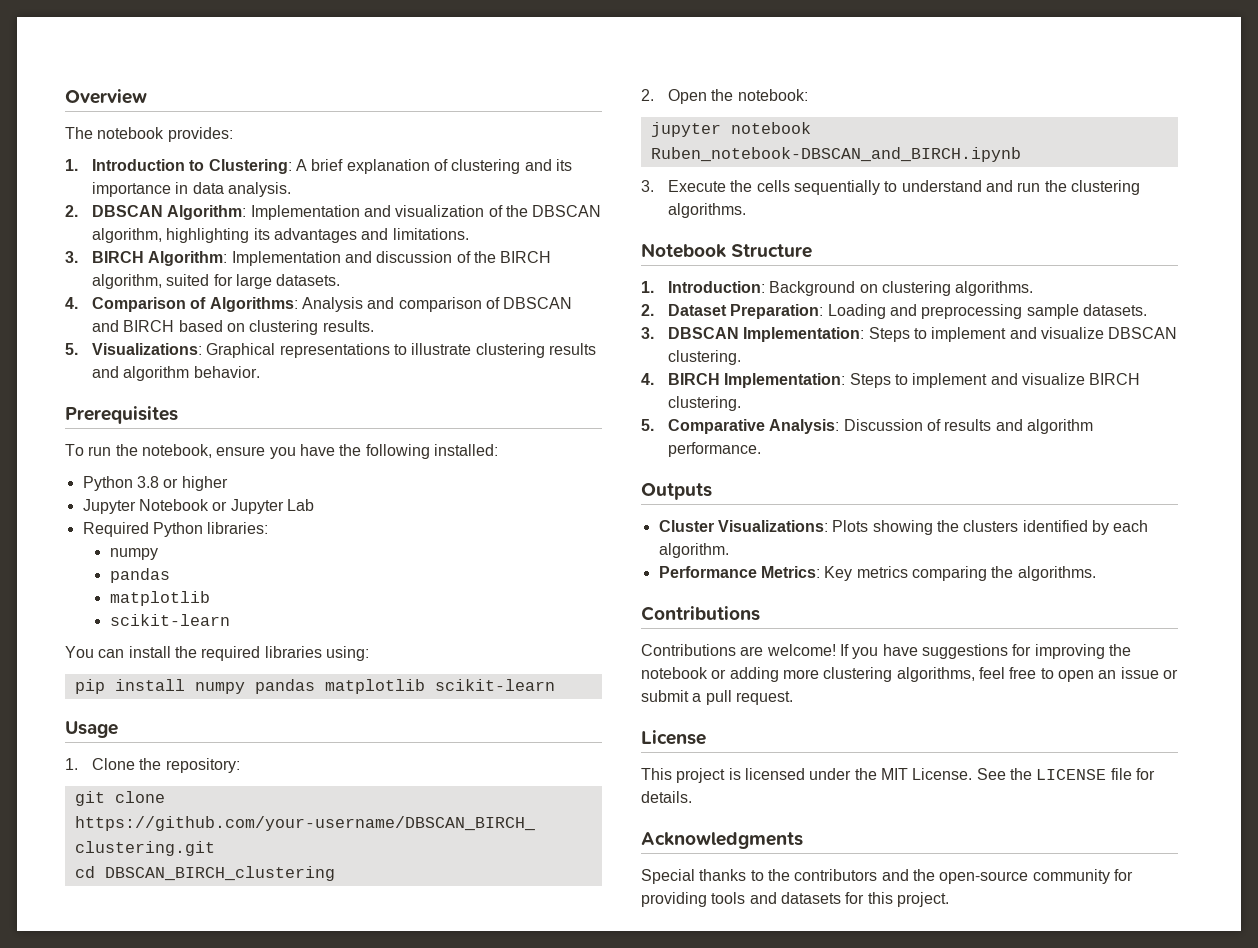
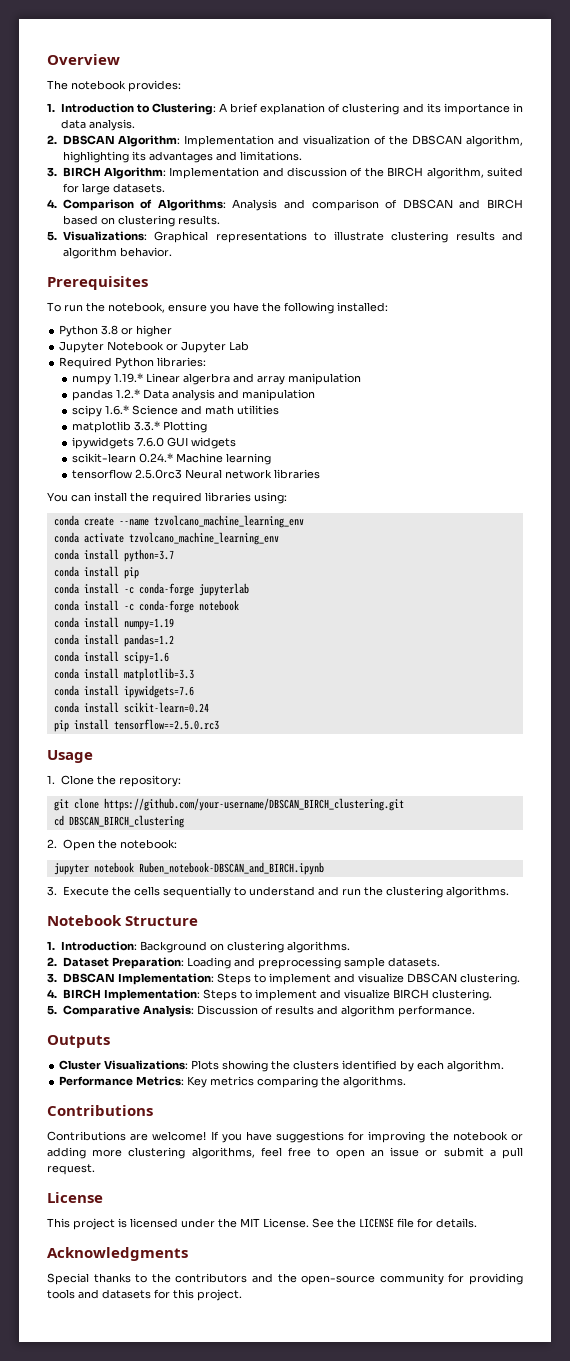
[109,568,170,583] [109,591,210,606] [109,614,230,626] // pandas // matplotlib // scikit-learn -> [113,373,361,385] [71,389,315,401] [71,405,279,417] [71,421,207,433] [71,437,236,449] [71,453,271,465] [71,469,320,479] 1.19.* Linear algerbra and array manipulation // pandas 1.2.* Data analysis and manipulation // scipy 1.6.* Science and math utilities // matplotlib 3.3.* Plotting // ipywidgets 7.6.0 GUI widgets // scikit-learn 0.24.* Machine learning // tensorflow 2.5.0rc3 Neural network libraries
[74,679,555,694] pip install numpy pandas matplotlib scikit-learn -> [53,515,304,528] [53,532,279,545] [53,549,174,562] [53,566,139,579] [53,583,249,596] [53,600,239,613] [53,617,174,630] [53,634,174,647] [53,651,169,664] [53,668,194,681] [53,685,194,698] [53,702,209,713] [53,719,219,732] conda create --name tzvolcano_machine_learning_env // conda activate tzvolcano_machine_learning_env // conda install python=3.7 // conda install pip // conda install -c conda-forge jupyterlab // conda install -c conda-forge notebook // conda install numpy=1.19 // conda install pandas=1.2 // conda install scipy=1.6 // conda install matplotlib=3.3 // conda install ipywidgets=7.6 // conda install scikit-learn=0.24 // pip install tensorflow==2.5.0.rc3

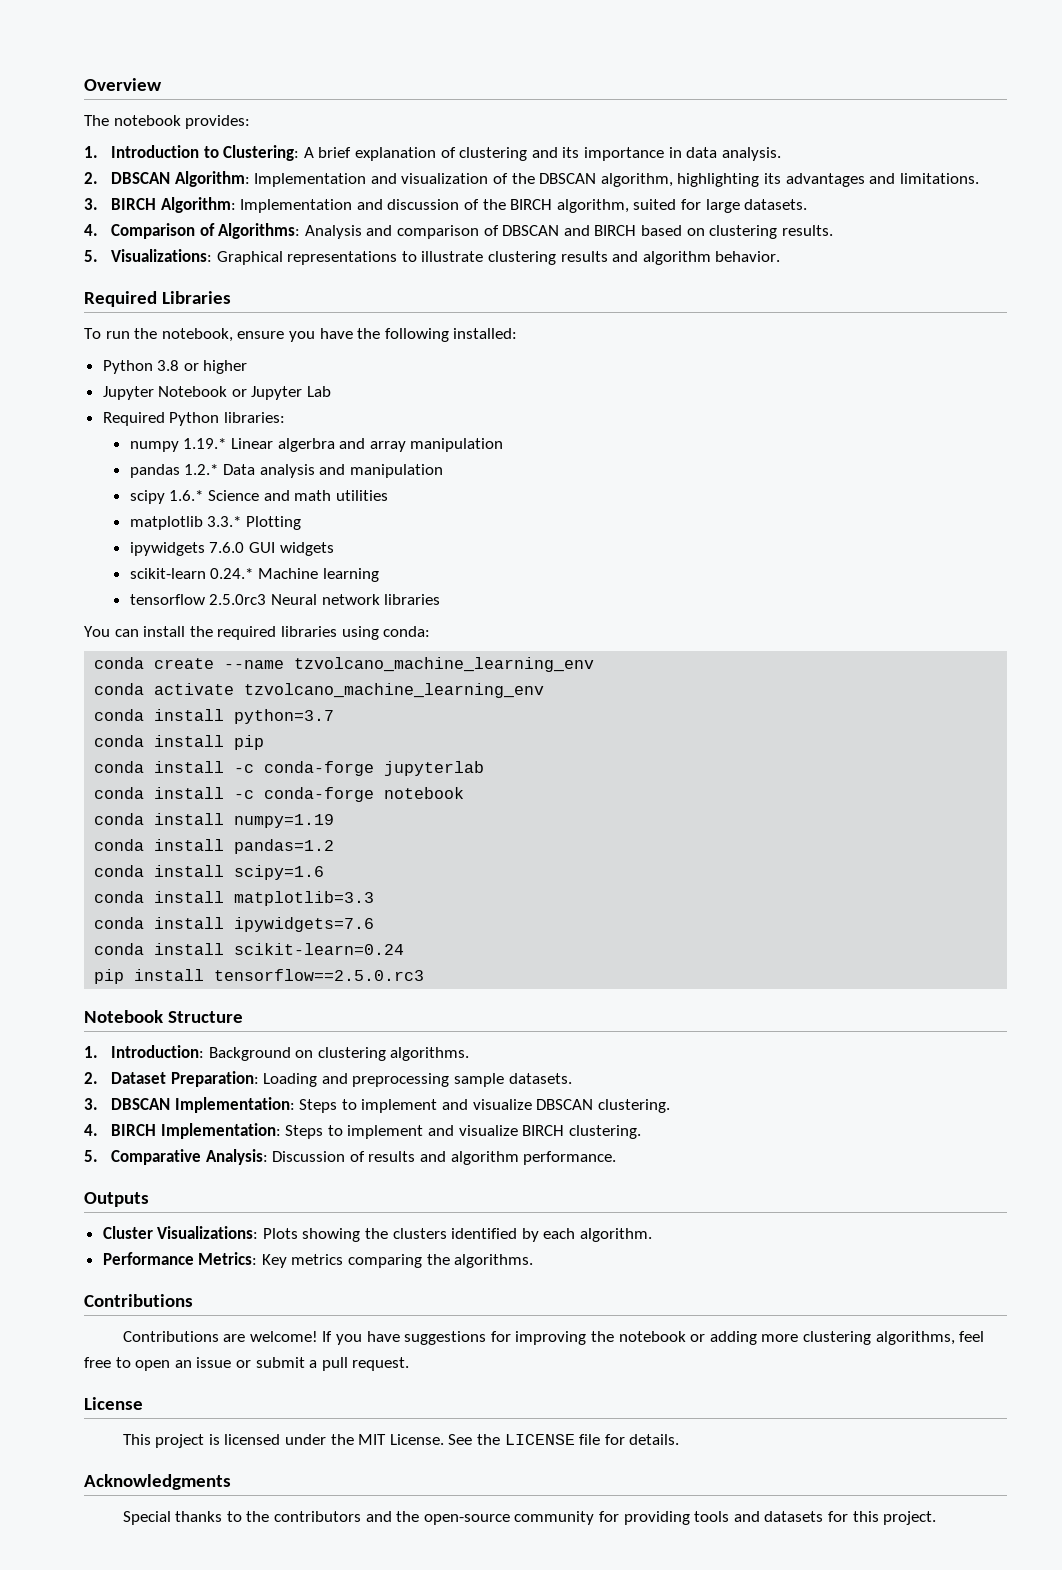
[47,276,148,290] Prerequisites -> [84,291,231,307] Required Libraries
[254,492,287,504] using: -> [341,626,431,640] using conda:
[47,750,93,763] [47,775,181,787] [53,798,404,811] [53,815,184,828] [47,839,177,851] [53,862,324,875] [47,886,509,898] // Usage // 1. Clone the repository: // git clone https://github.com/your-username/DBSCAN_BIRCH_clustering.git // cd DBSCAN_BIRCH_clustering // 2. Open the notebook: // jupyter notebook Ruben_notebook-DBSCAN_and_BIRCH.ipynb // 3. Execute the cells sequentially to understand and run the clustering algorithms. -> (425, 975) none

